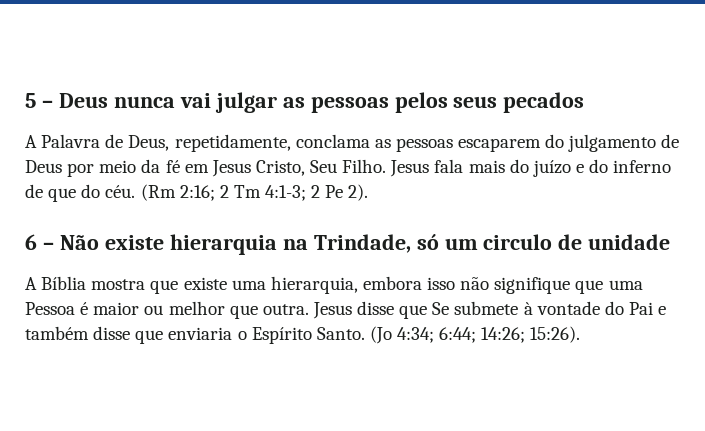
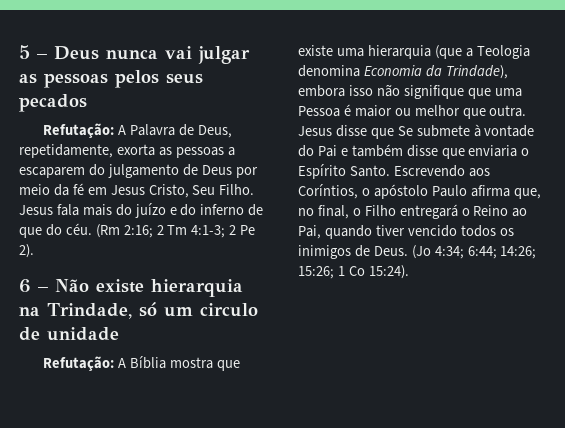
(585, 102) none -> [43,123,115,138] Refutação:
[295,134,453,152] conclama as pessoas -> [116,144,235,158] exorta as pessoas a
(671, 242) none -> [43,356,115,371] Refutação:
[270,276,358,294] hierarquia, -> [367,45,530,59] [298,65,508,79] hierarquia (que a Teologia denomina Economia da Trindade),
[369,326,581,344] (Jo 4:34; 6:44; 14:26; 15:26). -> [393,165,490,177] [298,184,541,199] [298,204,528,219] [298,225,514,239] [298,245,537,259] [298,265,409,279] Escrevendo aos Coríntios, o apóstolo Paulo afirma que, no final, o Filho entregará o Reino ao Pai, quando tiver vencido todos os inimigos de Deus. (Jo 4:34; 6:44; 14:26; 15:26; 1 Co 15:24).

